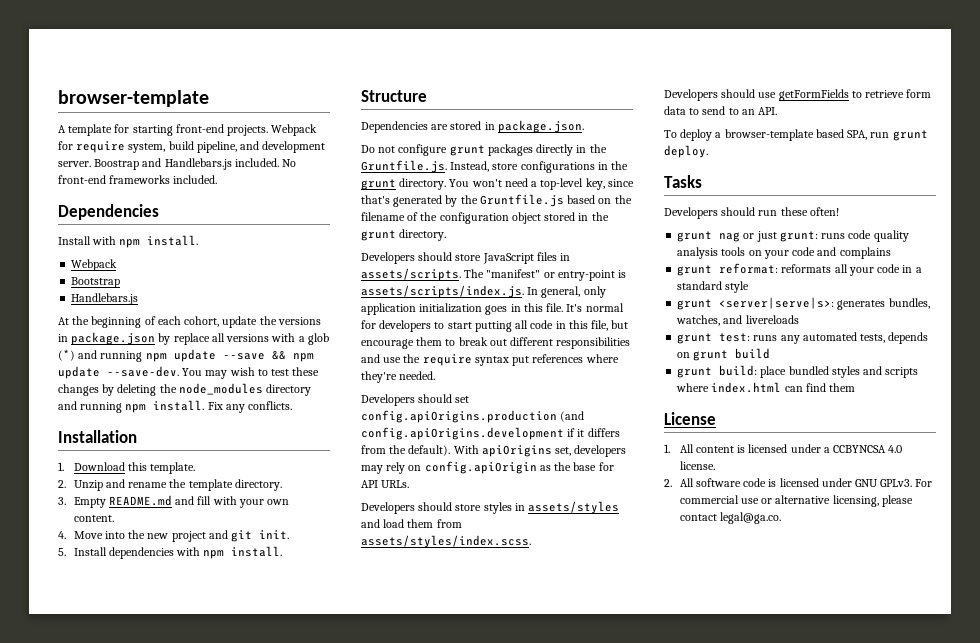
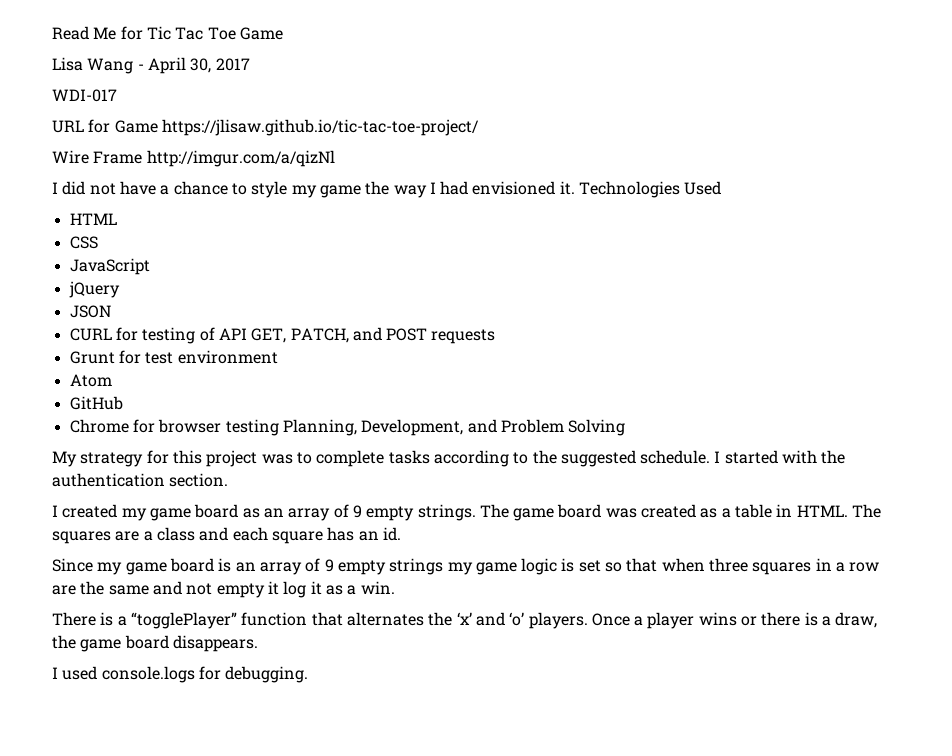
[58,90,209,107] [58,124,318,136] [58,141,326,153] [58,158,297,170] [58,175,218,184] [58,204,159,220] [58,235,199,248] [71,259,118,271] [71,277,121,288] [71,293,139,305] [58,316,321,328] [58,332,329,345] [58,349,314,362] [58,366,320,379] [58,383,312,396] [58,400,293,413] [58,430,137,443] [58,462,196,474] [58,479,282,491] [58,495,289,508] [73,515,114,522] [58,530,289,542] [58,546,283,559] [361,90,427,102] [361,120,584,133] [361,144,607,156] [361,160,629,173] [361,178,634,190] [361,194,632,207] [361,212,609,224] [361,229,447,241] [361,252,571,264] [361,268,627,281] [361,285,606,298] [361,303,624,315] [361,320,629,332] [361,337,631,349] [361,354,619,366] [361,371,436,383] [361,394,470,406] [361,410,585,423] [361,427,620,440] [361,445,627,457] [361,461,614,474] [361,480,410,488] [361,501,620,514] [361,519,462,528] [361,535,531,548] [664,89,932,101] [664,106,778,115] [664,129,928,141] [664,145,708,158] [664,175,702,188] [664,207,839,219] [677,230,909,242] [677,247,891,259] [677,263,922,276] [677,281,750,293] [677,297,930,310] [676,315,799,326] [677,332,929,344] [677,348,771,361] [677,365,919,378] [676,382,856,393] [664,412,716,425] [664,444,903,453] [679,461,715,470] [664,478,933,487] [679,495,913,507] [679,512,781,524] browser-template // A template for starting front-end projects. Webpack for require system, build pipeline, and development server. Boostrap and Handlebars.js included. No front-end frameworks included. // Dependencies // Install with npm install. // Webpack // Bootstrap // Handlebars.js // At the beginning of each cohort, update the versions in package.json by replace all versions with a glob (*) and running npm update --save && npm update --save-dev. You may wish to test these changes by deleting the node_modules directory and running npm install. Fix any conflicts. // Installation // 1. Download this template. // 2. Unzip and rename the template directory. // 3. Empty README.md and fill with your own content. // 4. Move into the new project and git init. // 5. Install dependencies with npm install. // Structure // Dependencies are stored in package.json. // Do not configure grunt packages directly in the Gruntfile.js. Instead, store configurations in the grunt directory. You won't need a top-level key, since that's generated by the Gruntfile.js based on the filename of the configuration object stored in the grunt directory. // Developers should store JavaScript files in assets/scripts. The "manifest" or entry-point is assets/scripts/index.js. In general, only application initialization goes in this file. It's normal for developers to start putting all code in this file, but encourage them to break out different responsibilities and use the require syntax put references where they're needed. // Developers should set config.apiOrigins.production (and config.apiOrigins.development if it differs from the default). With apiOrigins set, developers may rely on config.apiOrigin as the base for API URLs. // Developers should store styles in assets/styles and load them from assets/styles/index.scss. // Developers should use getFormFields to retrieve form data to send to an API. // To deploy a browser-template based SPA, run grunt deploy. // Tasks // Developers should run these often! // grunt nag or just grunt: runs code quality analysis tools on your code and complains // grunt reformat: reformats all your code in a standard style // grunt <server|serve|s>: generates bundles, watches, and livereloads // grunt test: runs any automated tests, depends on grunt build // grunt build: place bundled styles and scripts where index.html can find them // License // 1. All content is licensed under a CCBYNCSA 4.0 license. // 2. All software code is licensed under GNU GPLv3. For commercial use or alternative licensing, please contact legal@ga.co. -> [52,26,283,40] [52,57,250,74] [52,89,117,102] [52,119,479,136] [52,150,335,167] [52,181,722,198] [69,213,117,225] [69,236,98,249] [69,258,150,275] [68,281,120,298] [69,305,111,318] [69,327,496,344] [69,350,278,364] [69,374,112,387] [69,396,123,410] [69,419,626,436] [52,450,846,467] [52,473,229,487] [52,504,882,521] [52,527,401,544] [52,558,880,575] [52,581,395,598] [52,612,878,629] [52,635,258,652] [52,666,309,683] Read Me for Tic Tac Toe Game // Lisa Wang - April 30, 2017 // WDI-017 // URL for Game https://jlisaw.github.io/tic-tac-toe-project/ // Wire Frame http://imgur.com/a/qizNl // I did not have a chance to style my game the way I had envisioned it. Technologies Used // HTML // CSS // JavaScript // jQuery // JSON // CURL for testing of API GET, PATCH, and POST requests // Grunt for test environment // Atom // GitHub // Chrome for browser testing Planning, Development, and Problem Solving // My strategy for this project was to complete tasks according to the suggested schedule. I started with the authentication section. // I created my game board as an array of 9 empty strings. The game board was created as a table in HTML. The squares are a class and each square has an id. // Since my game board is an array of 9 empty strings my game logic is set so that when three squares in a row are the same and not empty it log it as a win. // There is a “togglePlayer” function that alternates the ‘x’ and ‘o’ players. Once a player wins or there is a draw, the game board disappears. // I used console.logs for debugging.

